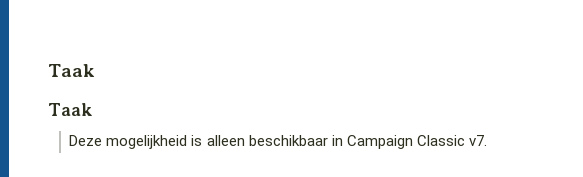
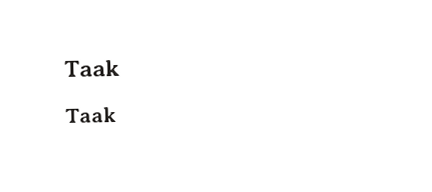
[69,135,487,149] // Deze mogelijkheid is alleen beschikbaar in Campaign Classic v7. -> (117, 114) none

